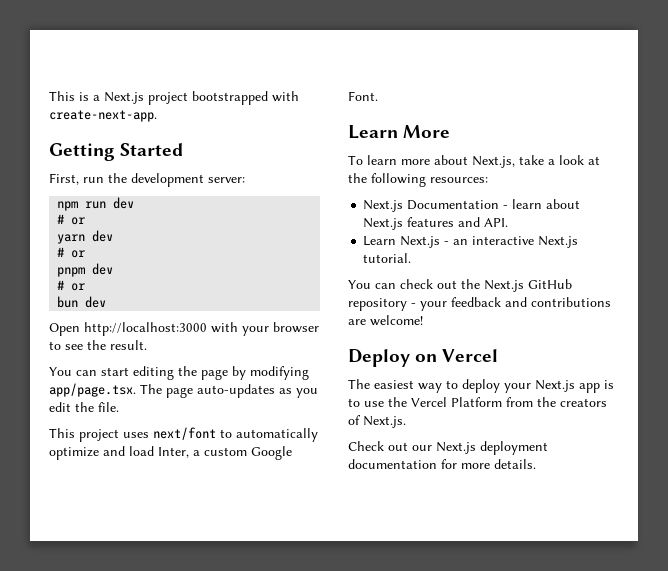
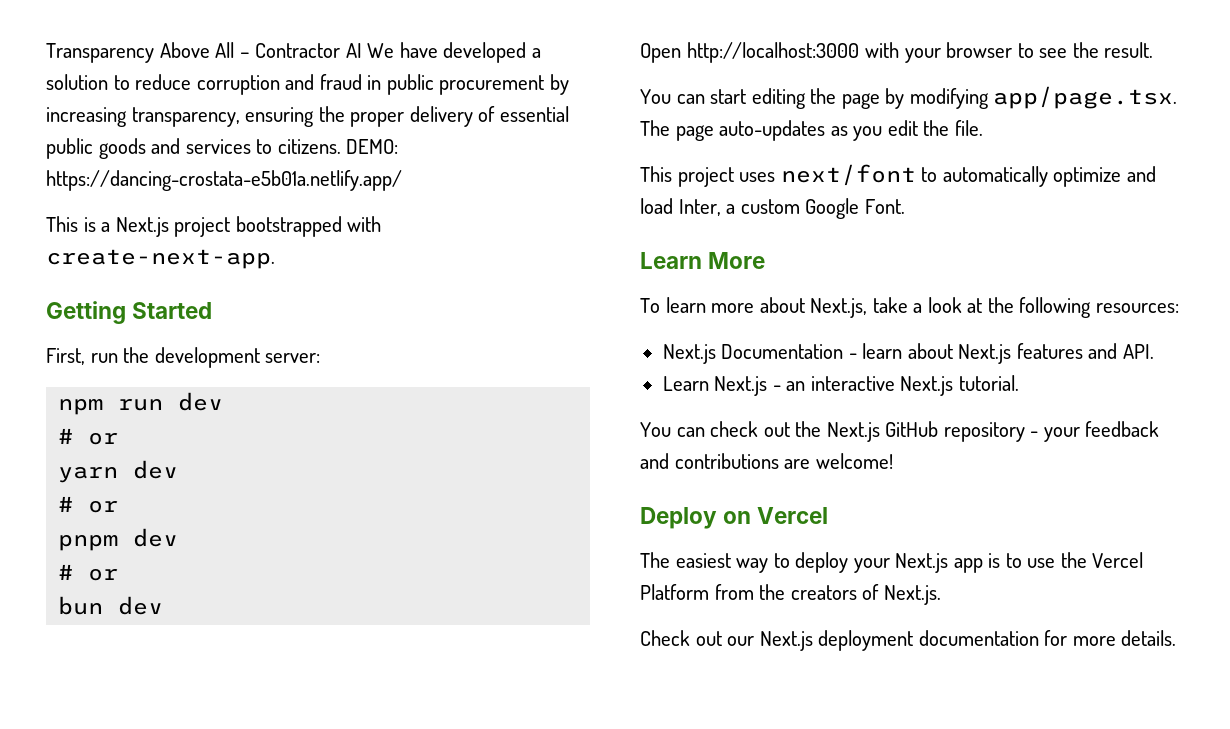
(49, 96) none -> [46,42,541,63] [46,74,569,95] [46,106,569,127] [46,138,399,159] [46,170,402,191] Transparency Above All – Contractor AI We have developed a solution to reduce corruption and fraud in public procurement by increasing transparency, ensuring the proper delivery of essential public goods and services to citizens. DEMO: https://dancing-crostata-e5b01a.netlify.app/ //

